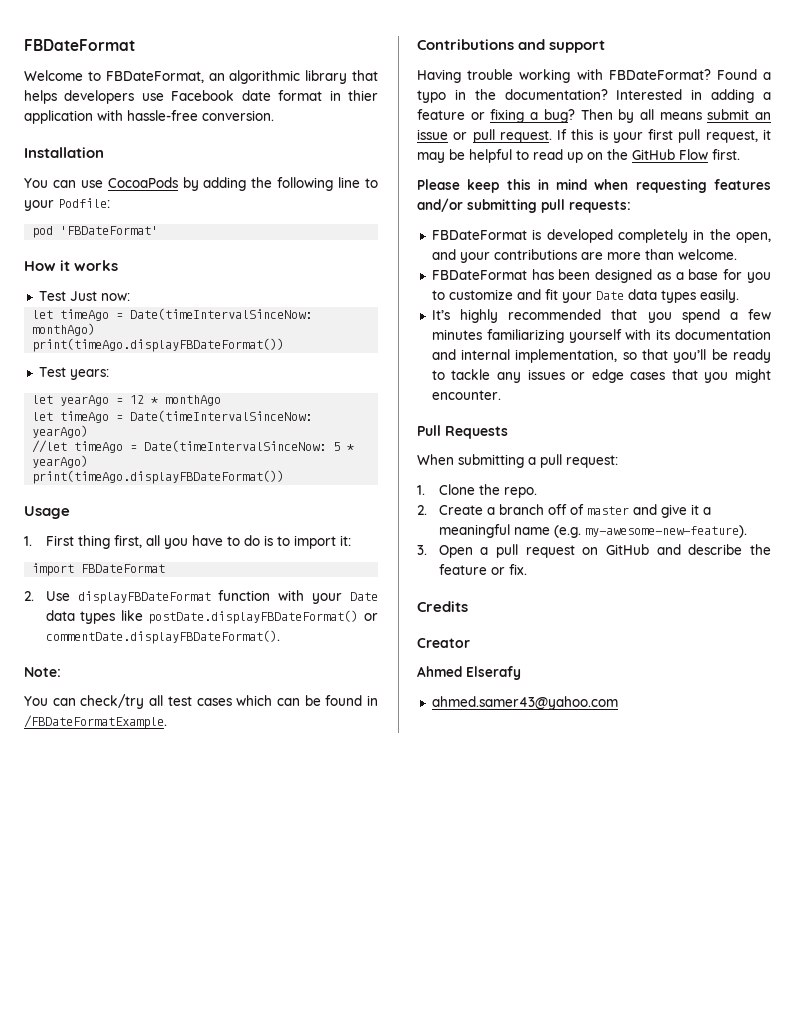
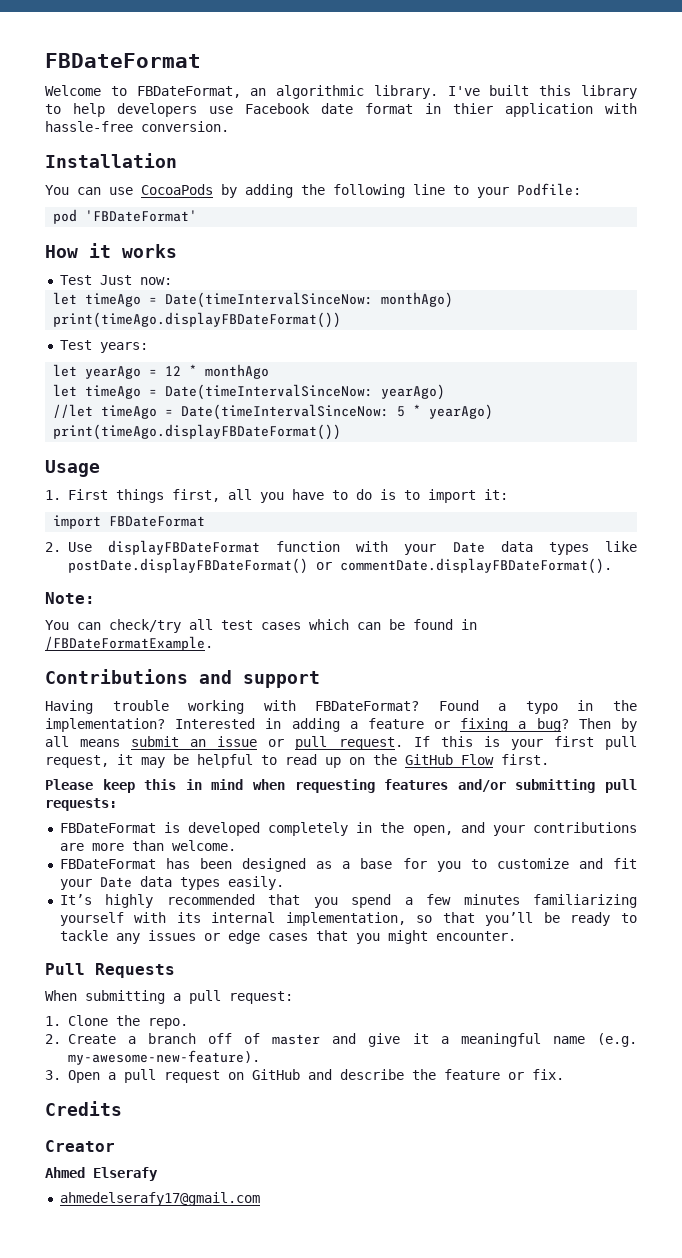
[305,70,378,84] [24,90,57,104] library that helps -> [373,85,637,99] [45,103,105,117] library. I've built this library to help
[77,535,110,549] thing -> [115,489,164,503] things
[504,89,608,100] documentation? -> [45,718,165,732] implementation?
[675,329,771,340] [431,349,456,360] documentation and -> (201, 917) none
[431,696,618,710] ahmed.samer43@yahoo.com -> [59,1192,260,1206] ahmedelserafy17@gmail.com

